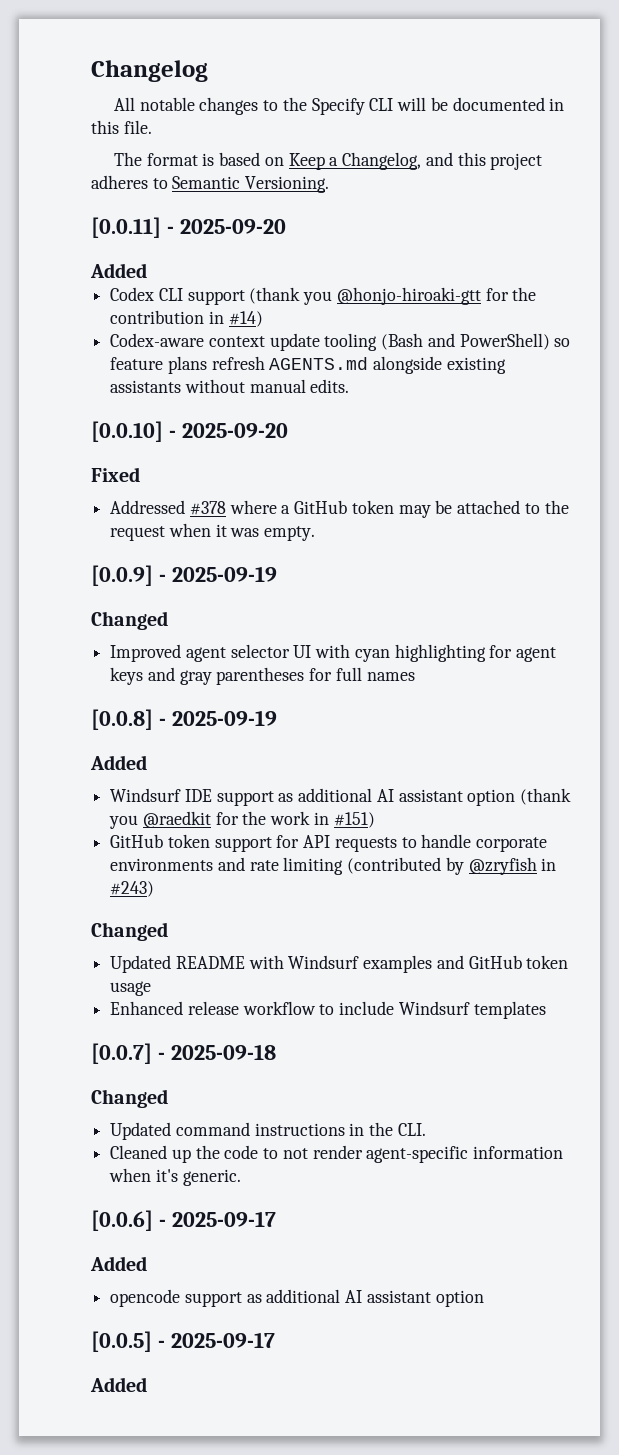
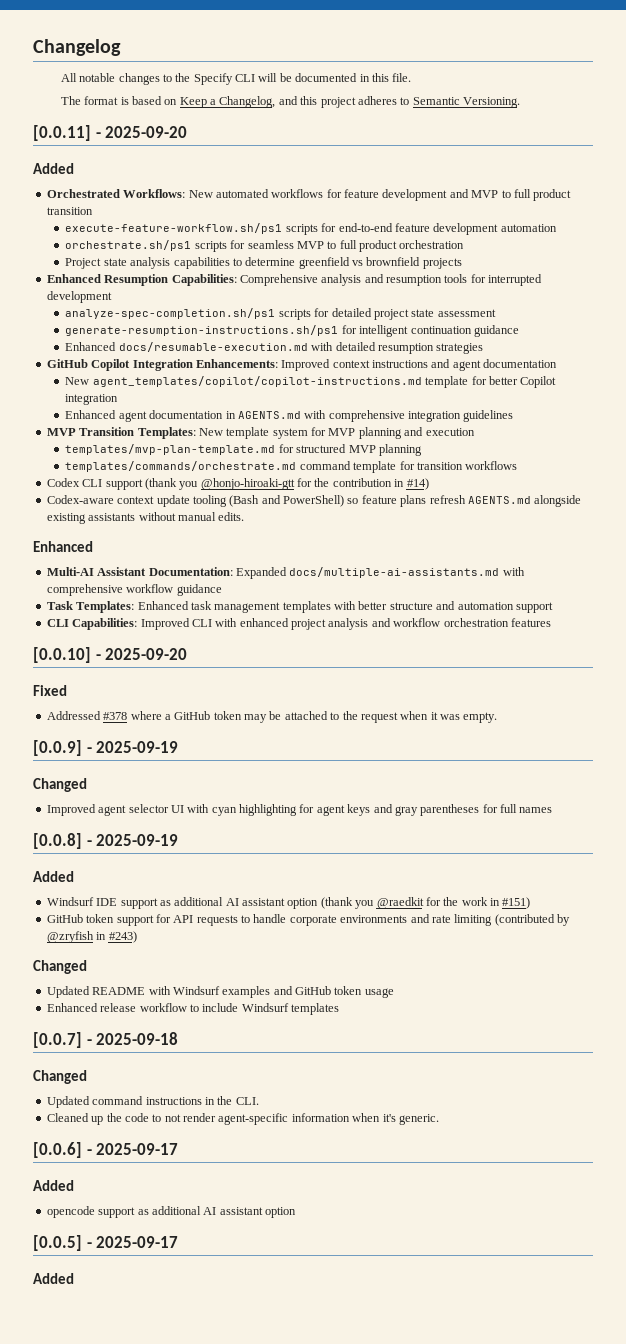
(147, 270) none -> [46,189,572,201] [46,207,93,215] [65,223,557,235] [65,240,465,252] [65,257,462,269] [46,274,543,286] [46,291,112,303] [65,308,496,320] [65,325,519,337] [65,342,484,354] [46,359,558,371] [65,376,557,388] [65,394,119,405] [65,410,514,422] [46,427,475,439] [65,444,422,456] [65,461,518,473] // Orchestrated Workflows: New automated workflows for feature development and MVP to full product transition // execute-feature-workflow.sh/ps1 scripts for end-to-end feature development automation // orchestrate.sh/ps1 scripts for seamless MVP to full product orchestration // Project state analysis capabilities to determine greenfield vs brownfield projects // Enhanced Resumption Capabilities: Comprehensive analysis and resumption tools for interrupted development // analyze-spec-completion.sh/ps1 scripts for detailed project state assessment // generate-resumption-instructions.sh/ps1 for intelligent continuation guidance // Enhanced docs/resumable-execution.md with detailed resumption strategies // GitHub Copilot Integration Enhancements: Improved context instructions and agent documentation // New agent_templates/copilot/copilot-instructions.md template for better Copilot integration // Enhanced agent documentation in AGENTS.md with comprehensive integration guidelines // MVP Transition Templates: New template system for MVP planning and execution // templates/mvp-plan-template.md for structured MVP planning // templates/commands/orchestrate.md command template for transition workflows
(350, 386) none -> [33,541,93,552] [46,567,525,579] [46,584,222,596] [46,601,553,613] [46,618,551,630] // Enhanced // Multi-AI Assistant Documentation: Expanded docs/multiple-ai-assistants.md with comprehensive workflow guidance // Task Templates: Enhanced task management templates with better structure and automation support // CLI Capabilities: Improved CLI with enhanced project analysis and workflow orchestration features

